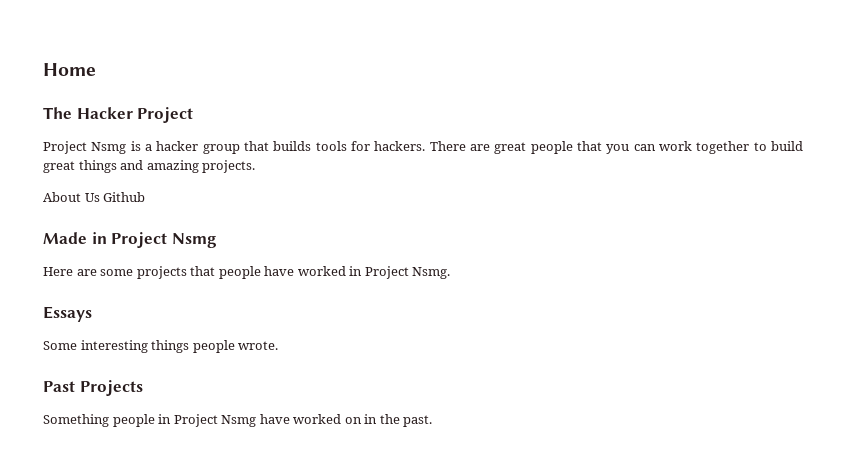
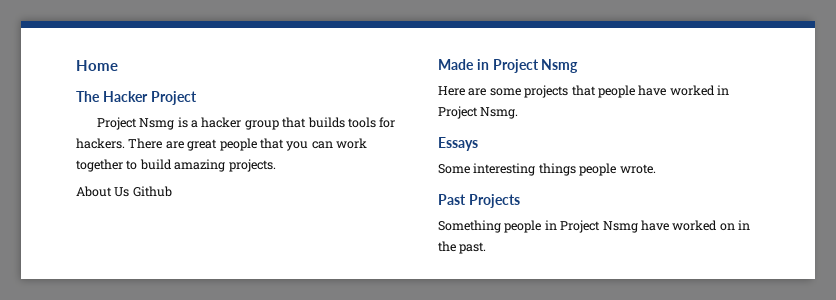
[43,160,144,173] great things and -> (172, 164) none

